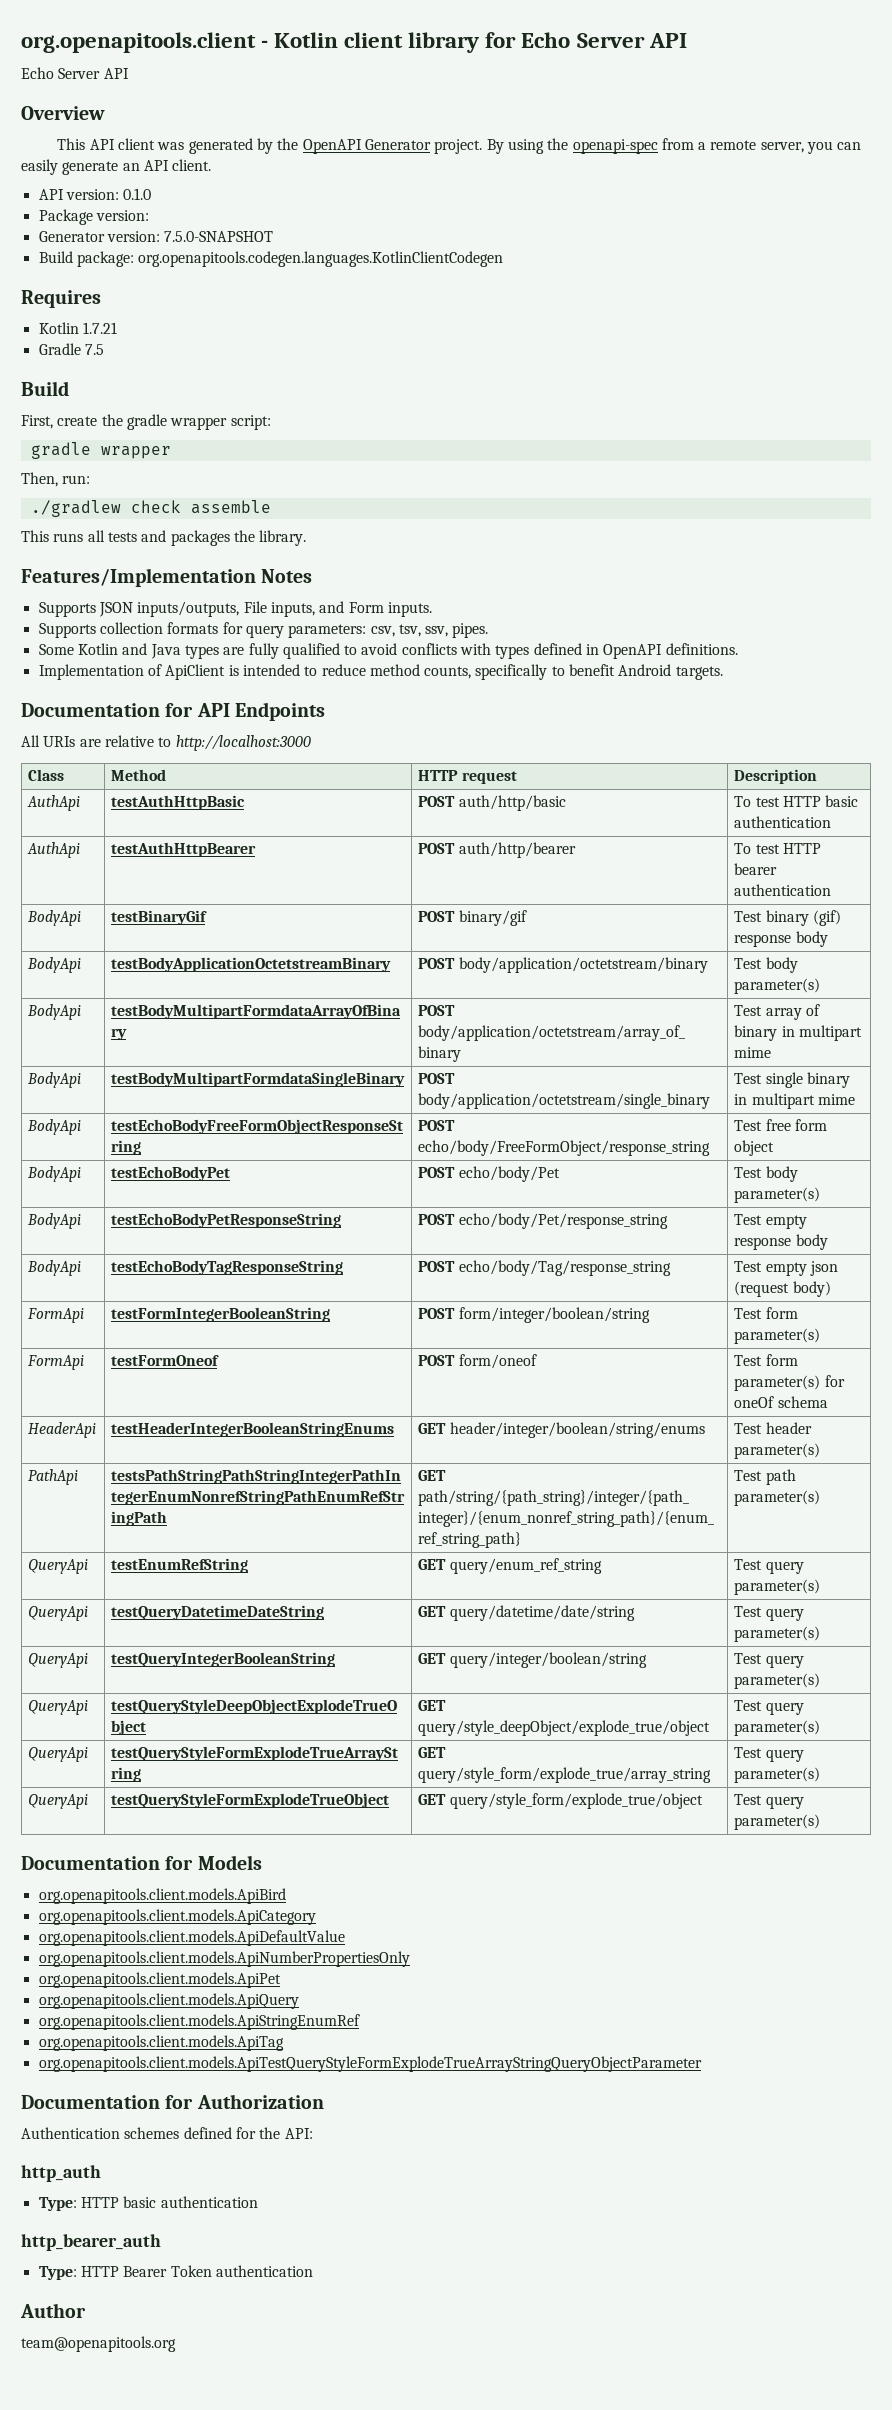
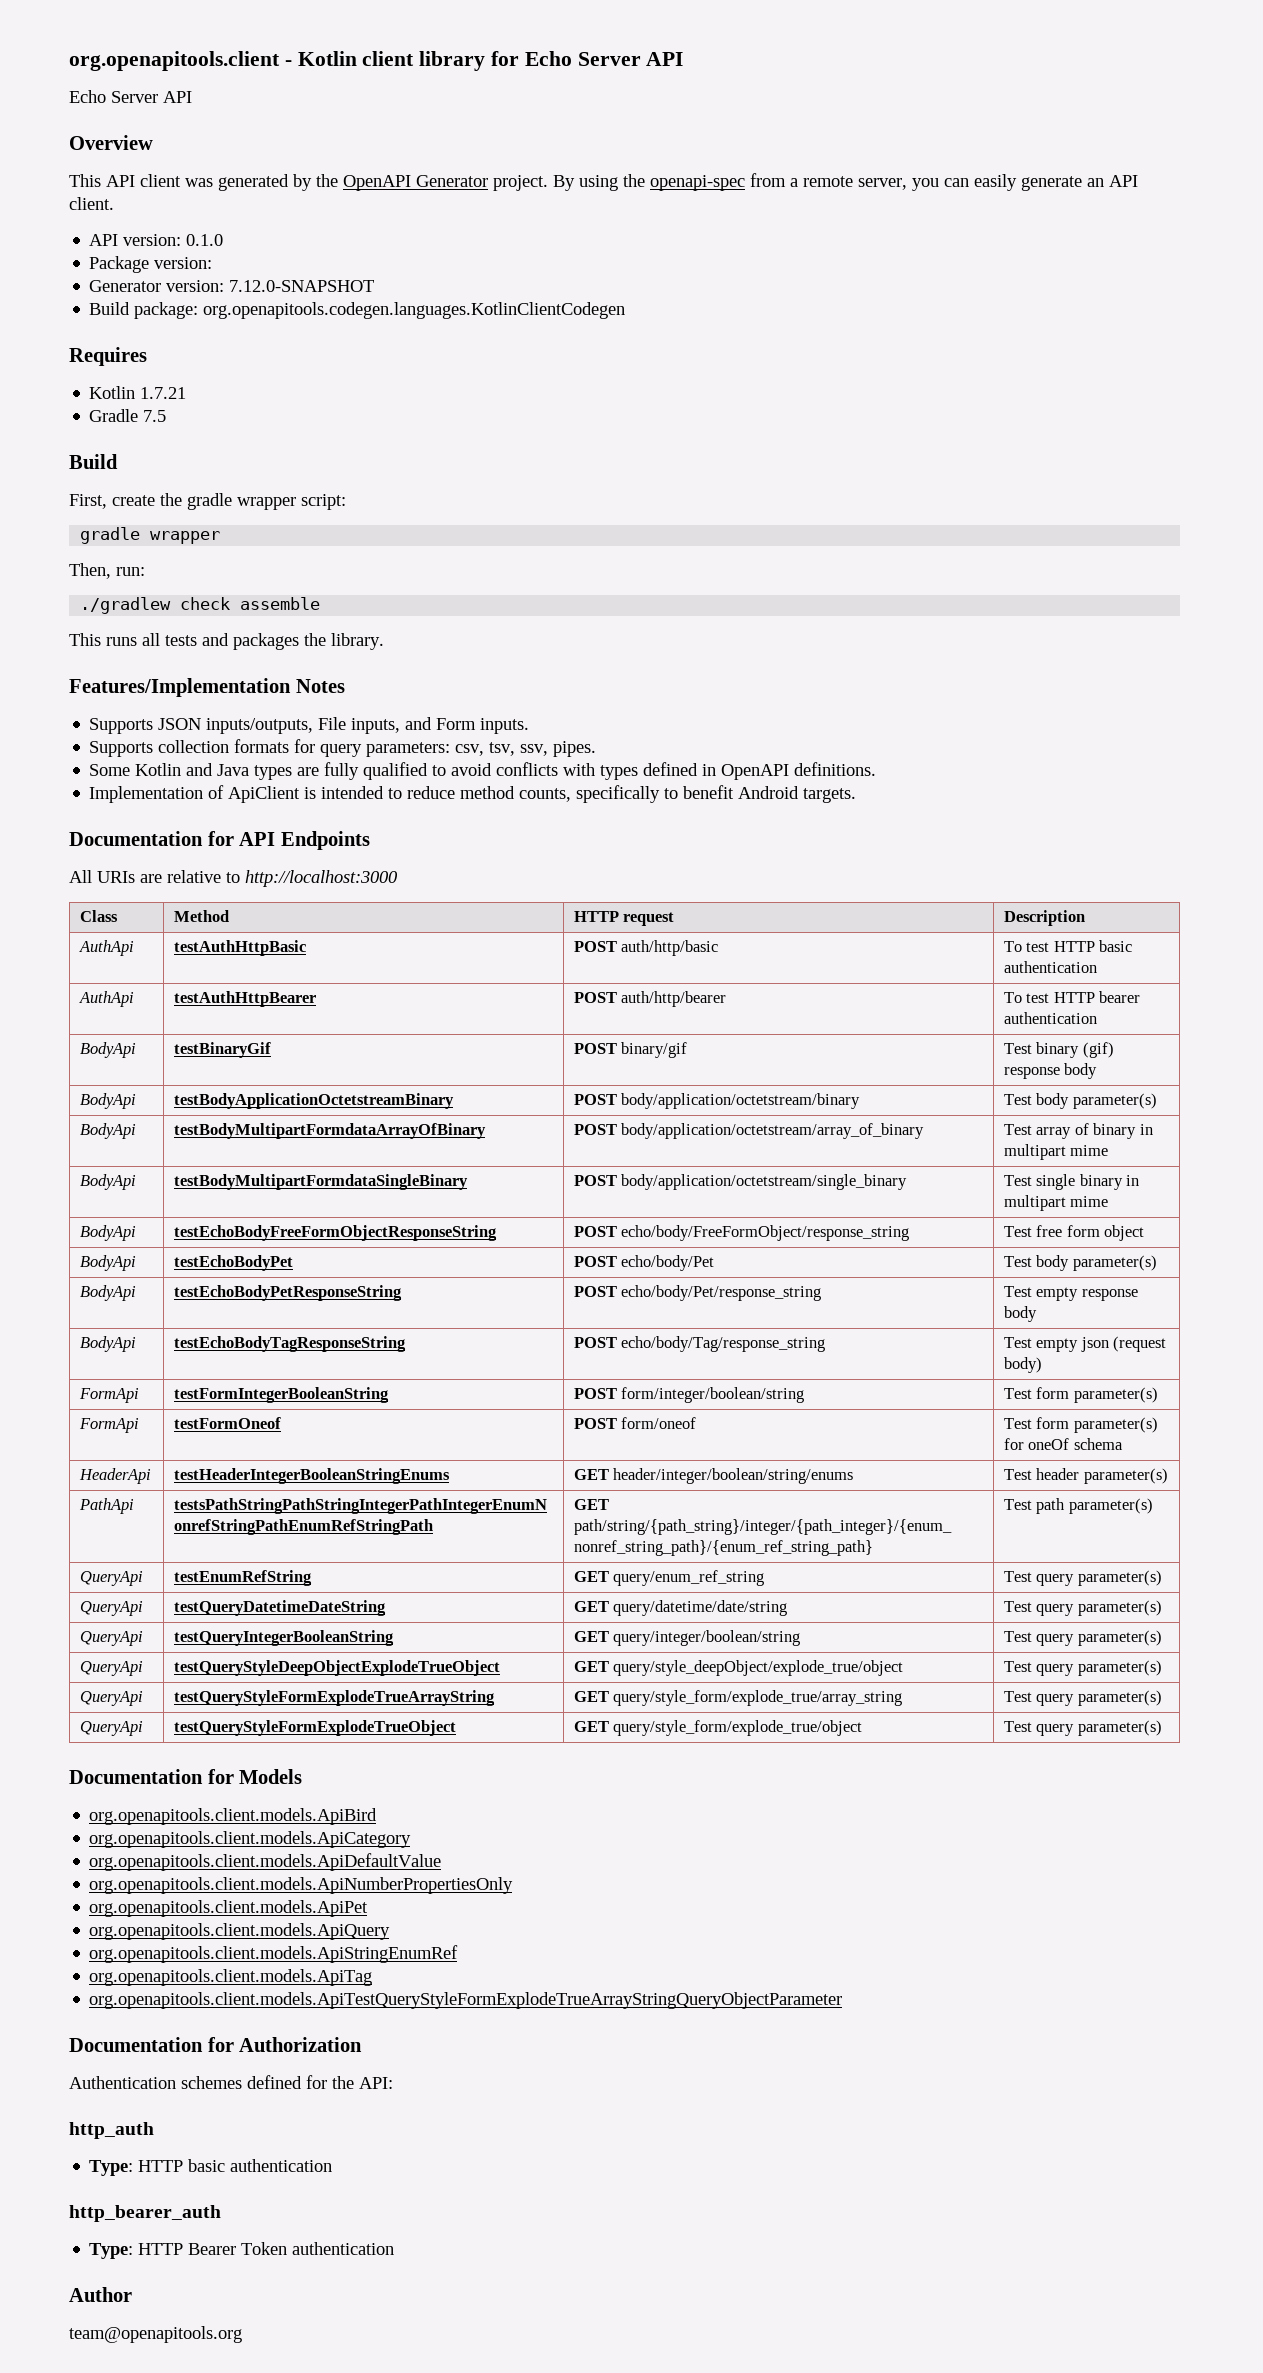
[164,231,274,242] 7.5.0-SNAPSHOT -> [229,280,375,292] 7.12.0-SNAPSHOT

